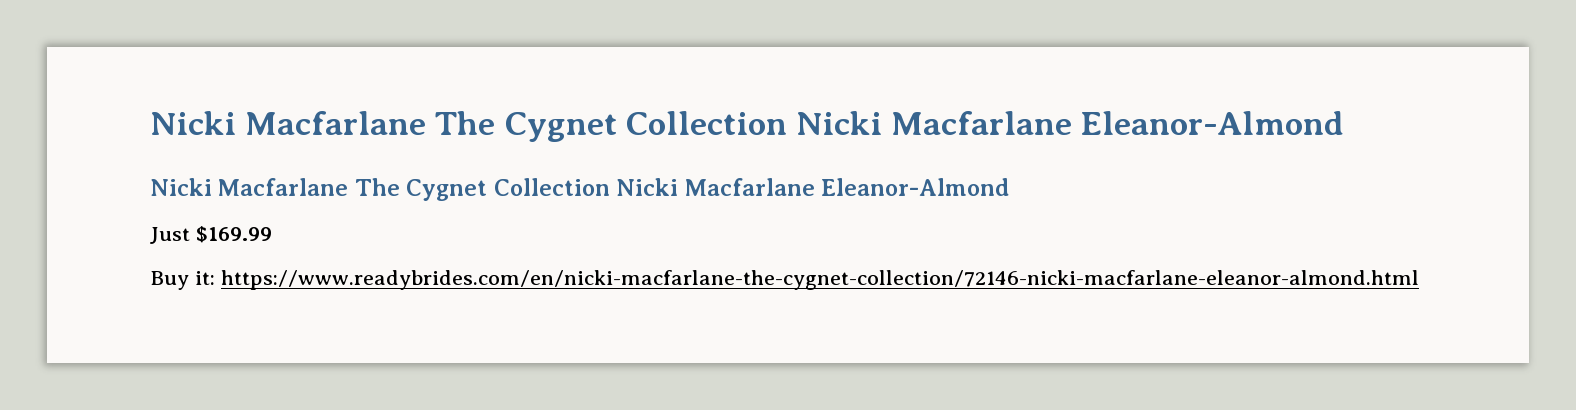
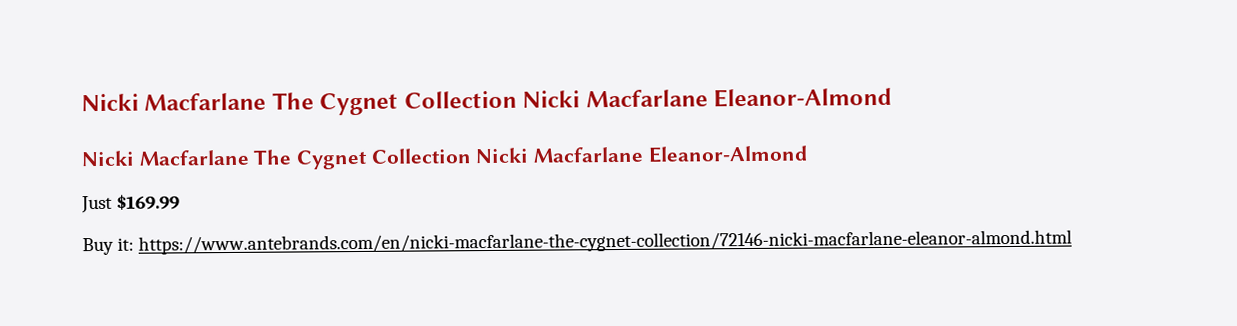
[220,270,1419,290] https://www.readybrides.com/en/nicki-macfarlane-the-cygnet-collection/72146-nicki-macfarlane-eleanor-almond.html -> [138,229,1073,255] https://www.antebrands.com/en/nicki-macfarlane-the-cygnet-collection/72146-nicki-macfarlane-eleanor-almond.html

